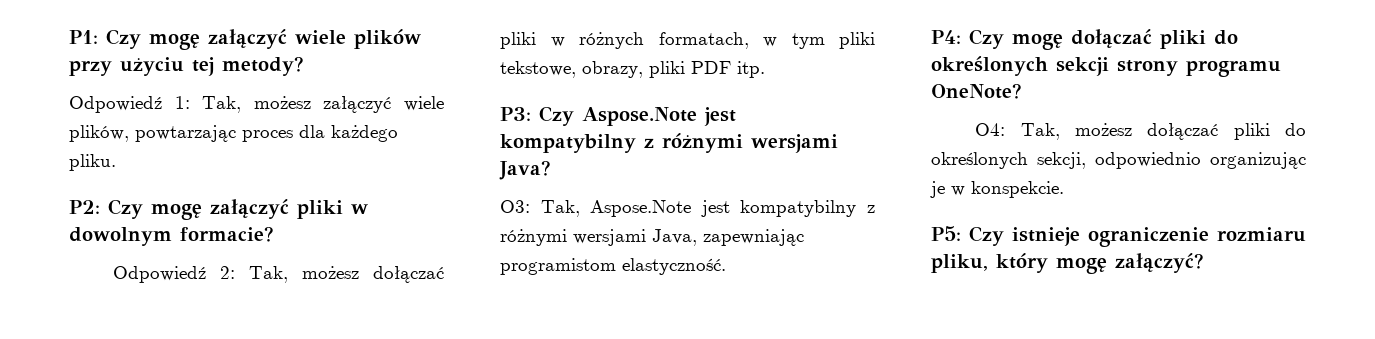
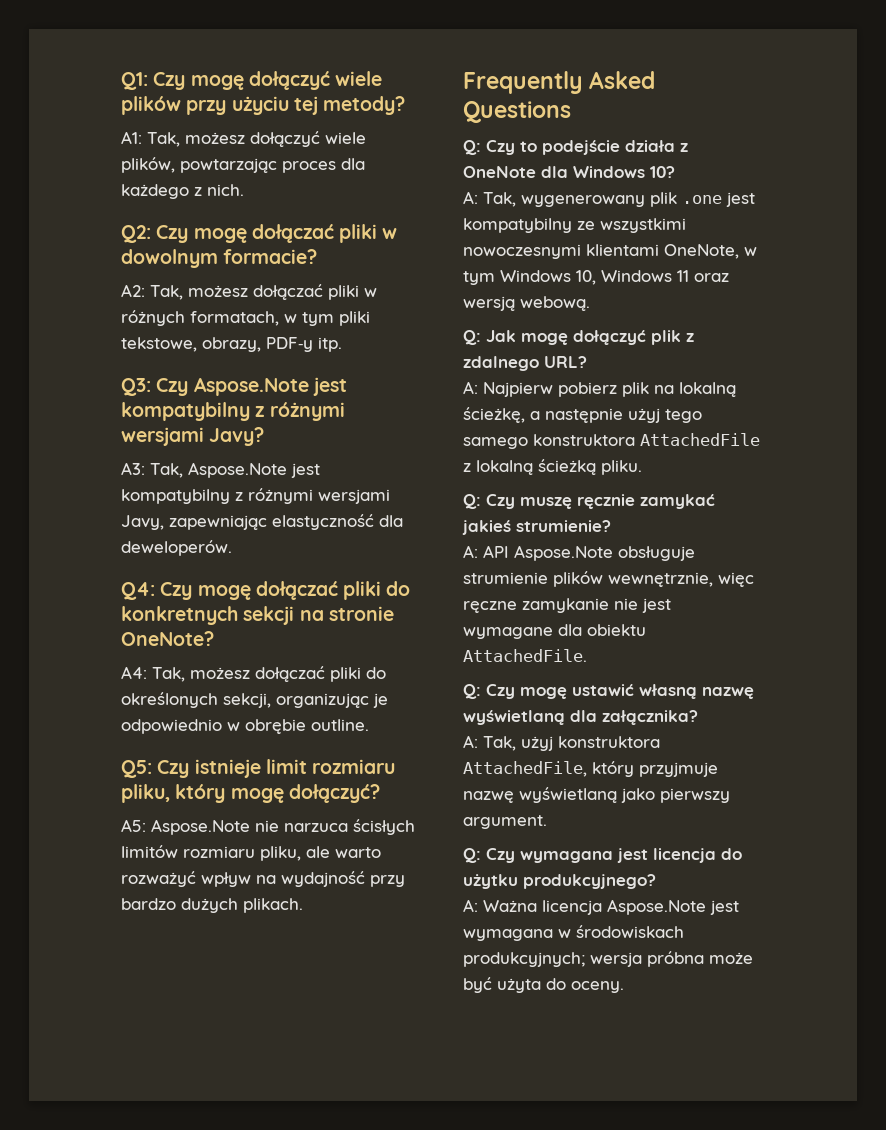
[69,29,287,50] P1: Czy mogę załączyć -> [121,71,330,90] Q1: Czy mogę dołączyć
[69,96,392,113] Odpowiedź 1: Tak, możesz załączyć -> [121,131,320,147] A1: Tak, możesz dołączyć
[69,154,116,171] [69,199,289,220] pliku. // P2: Czy mogę załączyć -> [194,184,244,196] [121,224,334,243] z nich. // Q2: Czy mogę dołączać
[113,266,236,283] Odpowiedź 2: -> [121,284,145,297] A2:
[649,61,731,78] pliki PDF -> [266,337,313,352] PDF‑y
[500,107,531,121] P3: -> [121,378,151,396] Q3:
[499,160,551,180] [500,200,530,213] Java? // O3: -> [209,427,265,446] [121,462,145,475] Javy? // A3:
[652,229,804,246] [500,258,726,275] [931,30,961,44] Java, zapewniając programistom elastyczność. // P4: -> [121,514,403,530] [121,540,232,556] [121,582,155,600] Javy, zapewniając elastyczność dla deweloperów. // Q4:
[931,56,1281,77] określonych sekcji strony programu -> [121,606,394,625] konkretnych sekcji na stronie
[975,123,1006,136] O4: -> [121,666,147,679] A4:
[1095,152,1201,169] odpowiednio -> (271, 700) none
[951,181,1064,198] [931,226,961,241] w konspekcie. // P5: -> [121,719,369,734] [121,760,152,778] odpowiednio w obrębie outline. // Q5:
[1088,227,1209,247] ograniczenie -> [265,759,307,774] limit
[1115,253,1204,273] załączyć? -> [288,784,380,803] [121,819,415,835] [121,845,381,861] [121,871,405,887] [121,898,303,913] [463,71,656,94] [463,101,571,123] [463,140,688,155] [463,166,675,178] [463,191,755,207] [463,218,686,233] [463,244,757,259] [463,270,729,285] [463,296,590,311] [463,330,694,345] [463,356,587,371] [463,381,736,397] [463,407,702,423] [463,433,760,449] [463,459,642,475] [463,494,715,509] [462,520,611,535] [463,545,695,561] [463,571,754,587] [463,598,671,613] [463,624,646,639] [463,649,587,662] [463,684,754,699] [463,710,698,725] [463,735,660,751] [463,761,718,777] [463,787,730,803] [463,815,547,829] [463,848,742,863] [463,874,656,889] [463,899,739,915] [463,925,684,941] [463,951,753,967] [463,977,624,993] dołączyć? // A5: Aspose.Note nie narzuca ścisłych limitów rozmiaru pliku, ale warto rozważyć wpływ na wydajność przy bardzo dużych plikach. // Frequently Asked Questions // Q: Czy to podejście działa z OneNote dla Windows 10? // A: Tak, wygenerowany plik .one jest kompatybilny ze wszystkimi nowoczesnymi klientami OneNote, w tym Windows 10, Windows 11 oraz wersją webową. // Q: Jak mogę dołączyć plik z zdalnego URL? // A: Najpierw pobierz plik na lokalną ścieżkę, a następnie użyj tego samego konstruktora AttachedFile z lokalną ścieżką pliku. // Q: Czy muszę ręcznie zamykać jakieś strumienie? // A: API Aspose.Note obsługuje strumienie plików wewnętrznie, więc ręczne zamykanie nie jest wymagane dla obiektu AttachedFile. // Q: Czy mogę ustawić własną nazwę wyświetlaną dla załącznika? // A: Tak, użyj konstruktora AttachedFile, który przyjmuje nazwę wyświetlaną jako pierwszy argument. // Q: Czy wymagana jest licencja do użytku produkcyjnego? // A: Ważna licencja Aspose.Note jest wymagana w środowiskach produkcyjnych; wersja próbna może być użyta do oceny.

